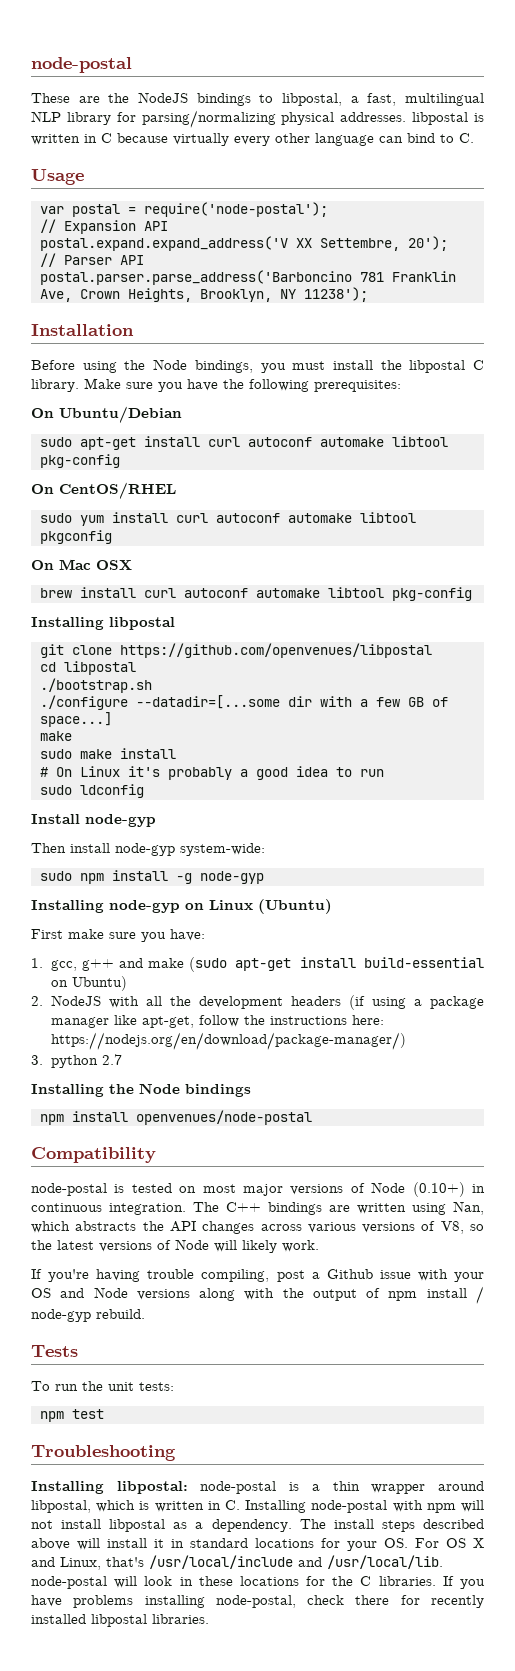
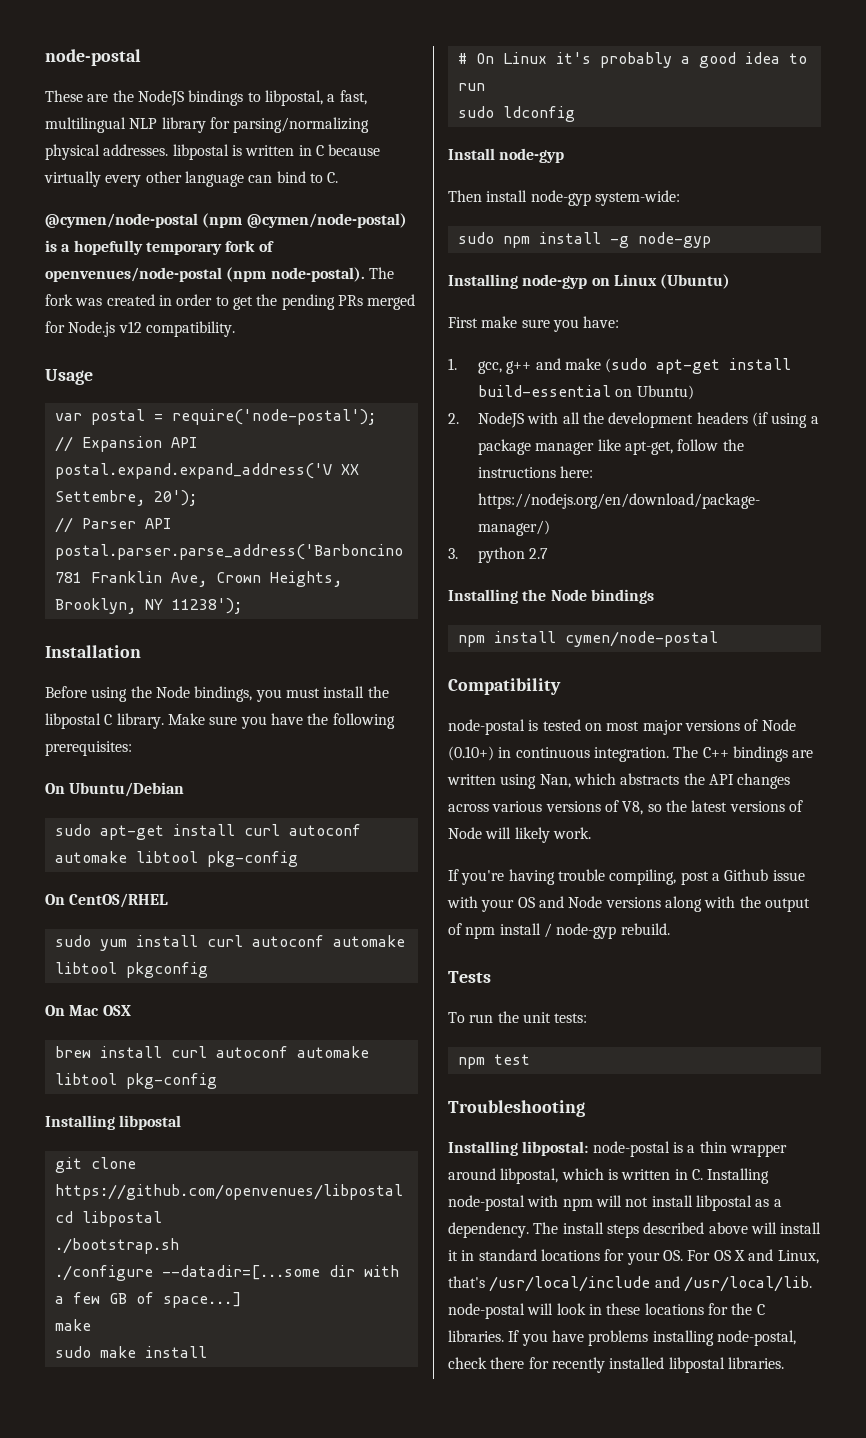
(474, 138) none -> [45,213,407,228] [45,240,274,255] [45,267,394,282] [45,294,416,310] [45,321,235,337] // @cymen/node-postal (npm @cymen/node-postal) is a hopefully temporary fork of openvenues/node-postal (npm node-postal). The fork was created in order to get the pending PRs merged for Node.js v12 compatibility.
[136,1110,312,1125] openvenues/node-postal -> [564,631,718,647] cymen/node-postal

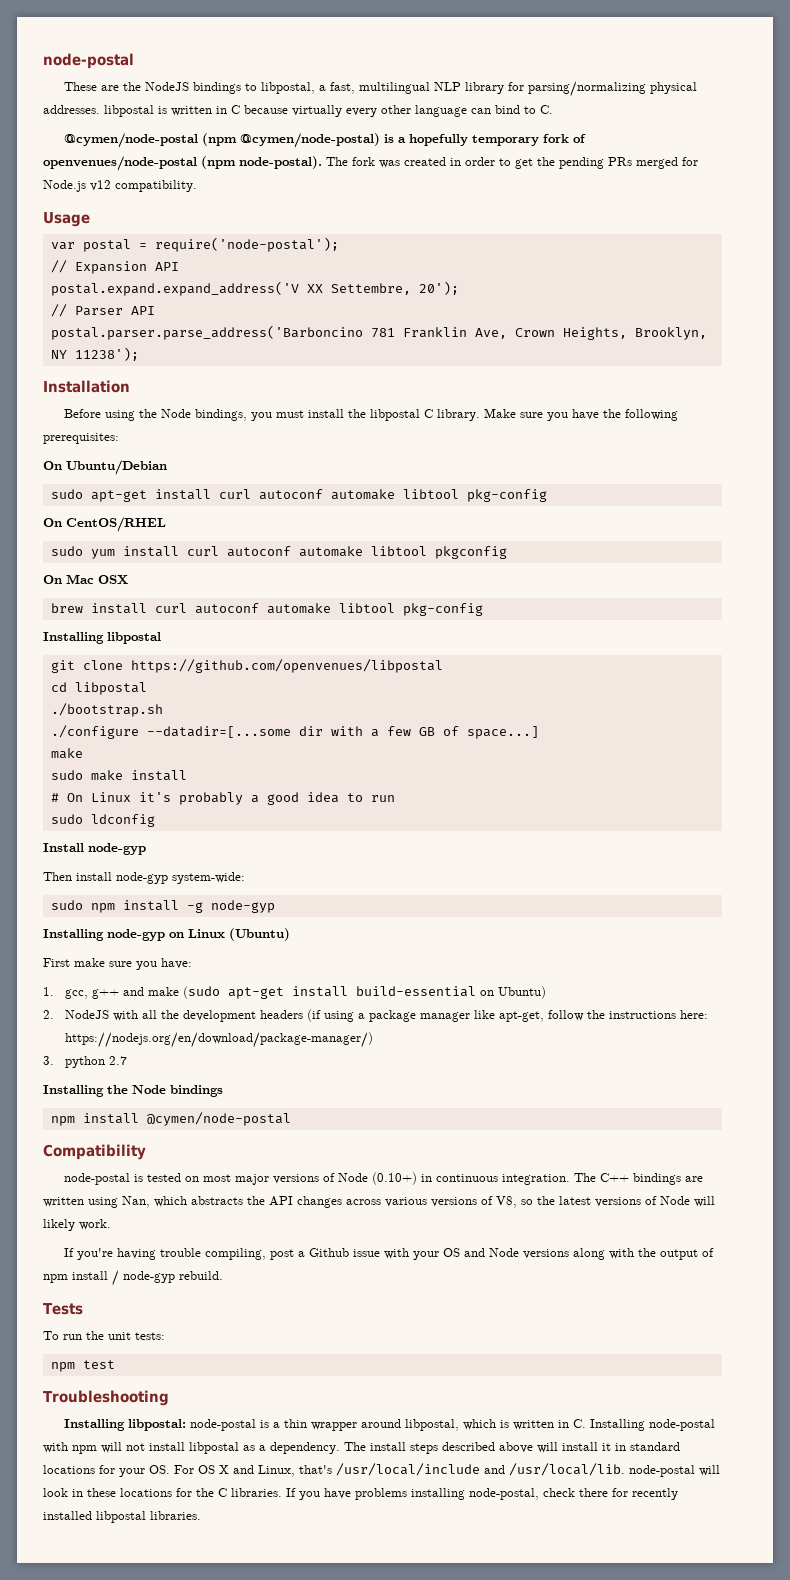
[564,631,718,647] cymen/node-postal -> [146,1112,291,1126] @cymen/node-postal

